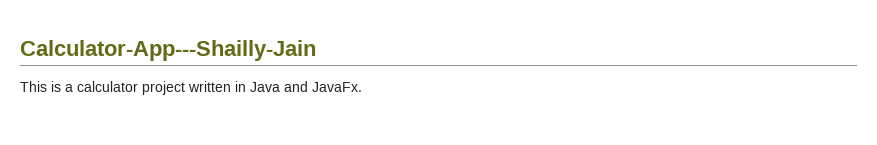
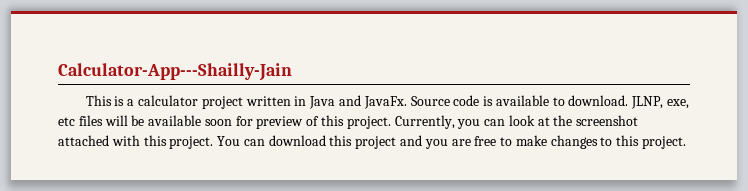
(362, 87) none -> [410,95,689,109] [58,115,639,129] [58,135,687,149] Source code is available to download. JLNP, exe, etc files will be available soon for preview of this project. Currently, you can look at the screenshot attached with this project. You can download this project and you are free to make changes to this project.

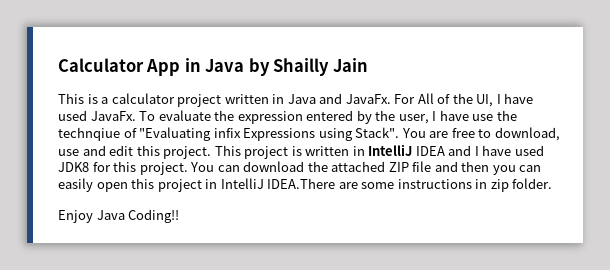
[58,63,292,81] Calculator-App---Shailly-Jain -> [58,58,368,76] Calculator App in Java by Shailly Jain
[410,95,689,109] [58,115,639,129] [58,135,140,146] Source code is available to download. JLNP, exe, etc files will be available soon for preview of this project. Currently, you can look at the screenshot attached with -> [394,93,534,107] [58,110,517,124] [58,127,560,141] [58,144,544,159] [58,162,111,172] For All of the UI, I have used JavaFx. To evaluate the expression entered by the user, I have use the technqiue of "Evaluating infix Expressions using Stack". You are free to download, use and edit this project. This project is written in IntelliJ IDEA and I have used JDK8 for
[329,135,687,149] this project and you are free to make changes to this project. -> [307,161,542,175] [58,178,553,192] [58,209,180,223] the attached ZIP file and then you can easily open this project in IntelliJ IDEA.There are some instructions in zip folder. // Enjoy Java Coding!!

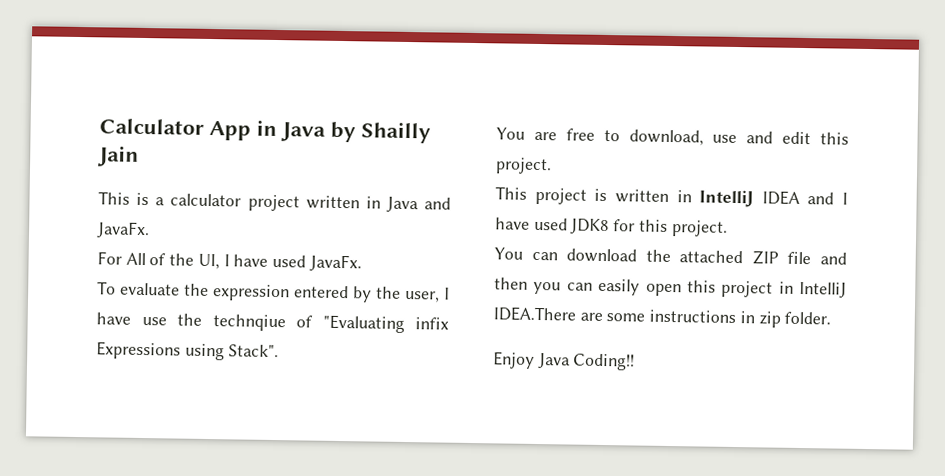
(391, 99) none -> (150, 230) //
(136, 116) none -> (362, 263) //
(400, 132) none -> (280, 351) //
(212, 152) none -> (552, 166) //
(188, 168) none -> (728, 228) //

